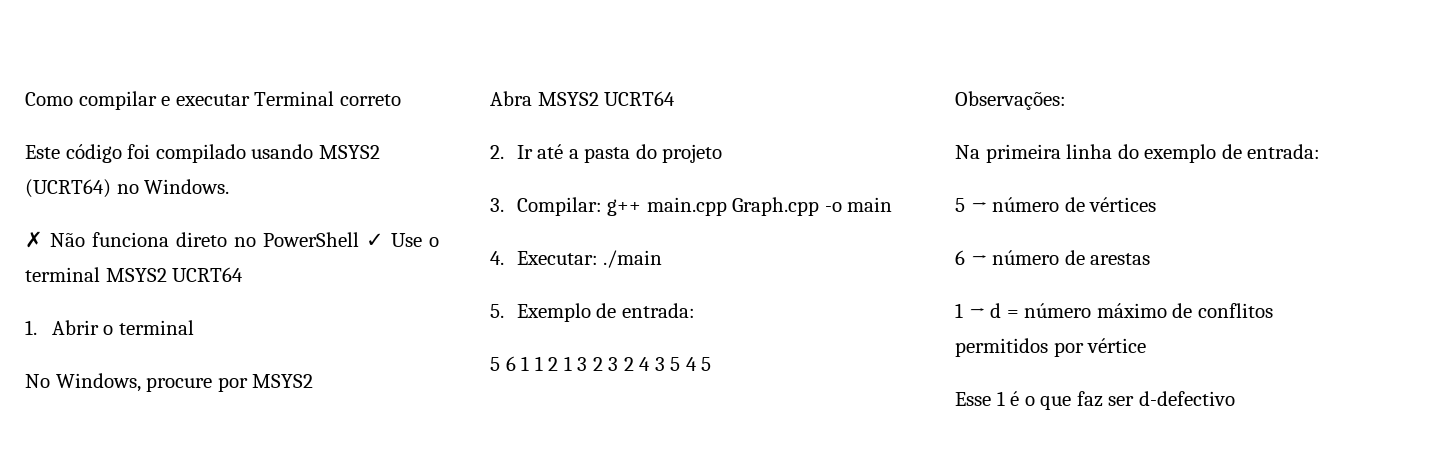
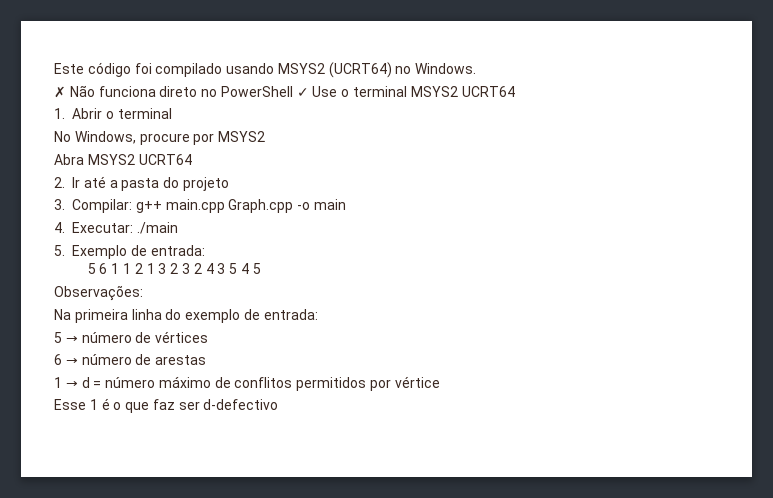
[25,91,401,110] Como compilar e executar Terminal correto // -> (54, 68) none

